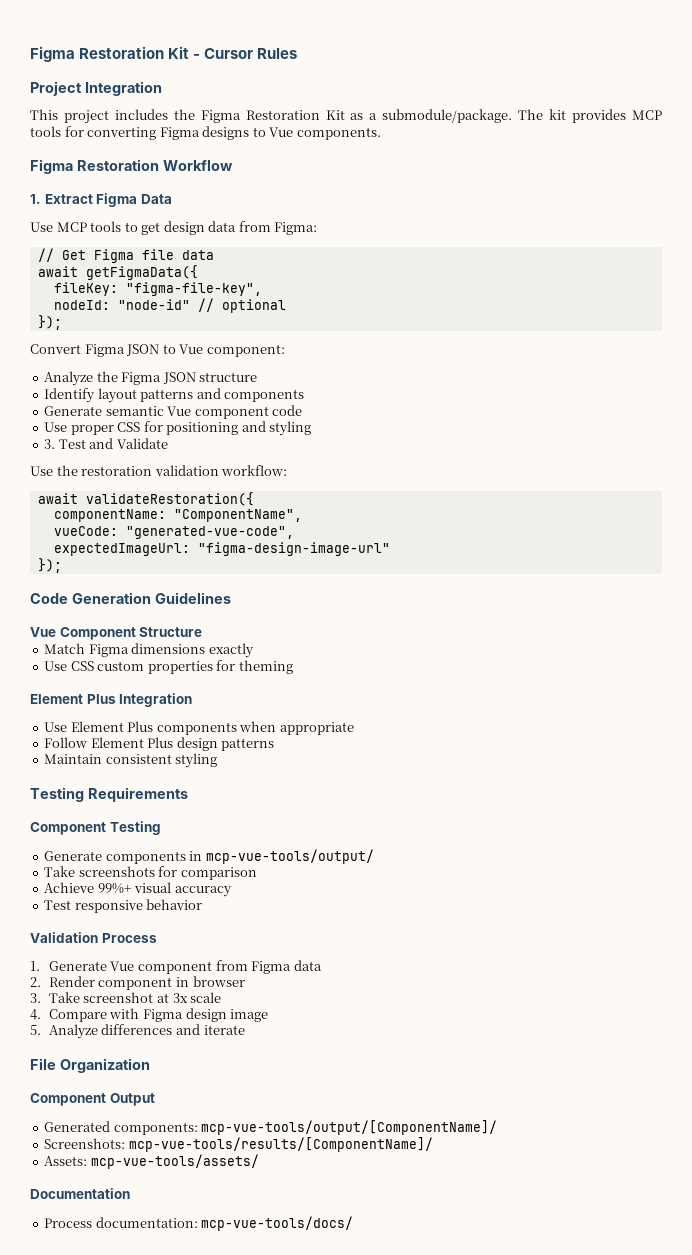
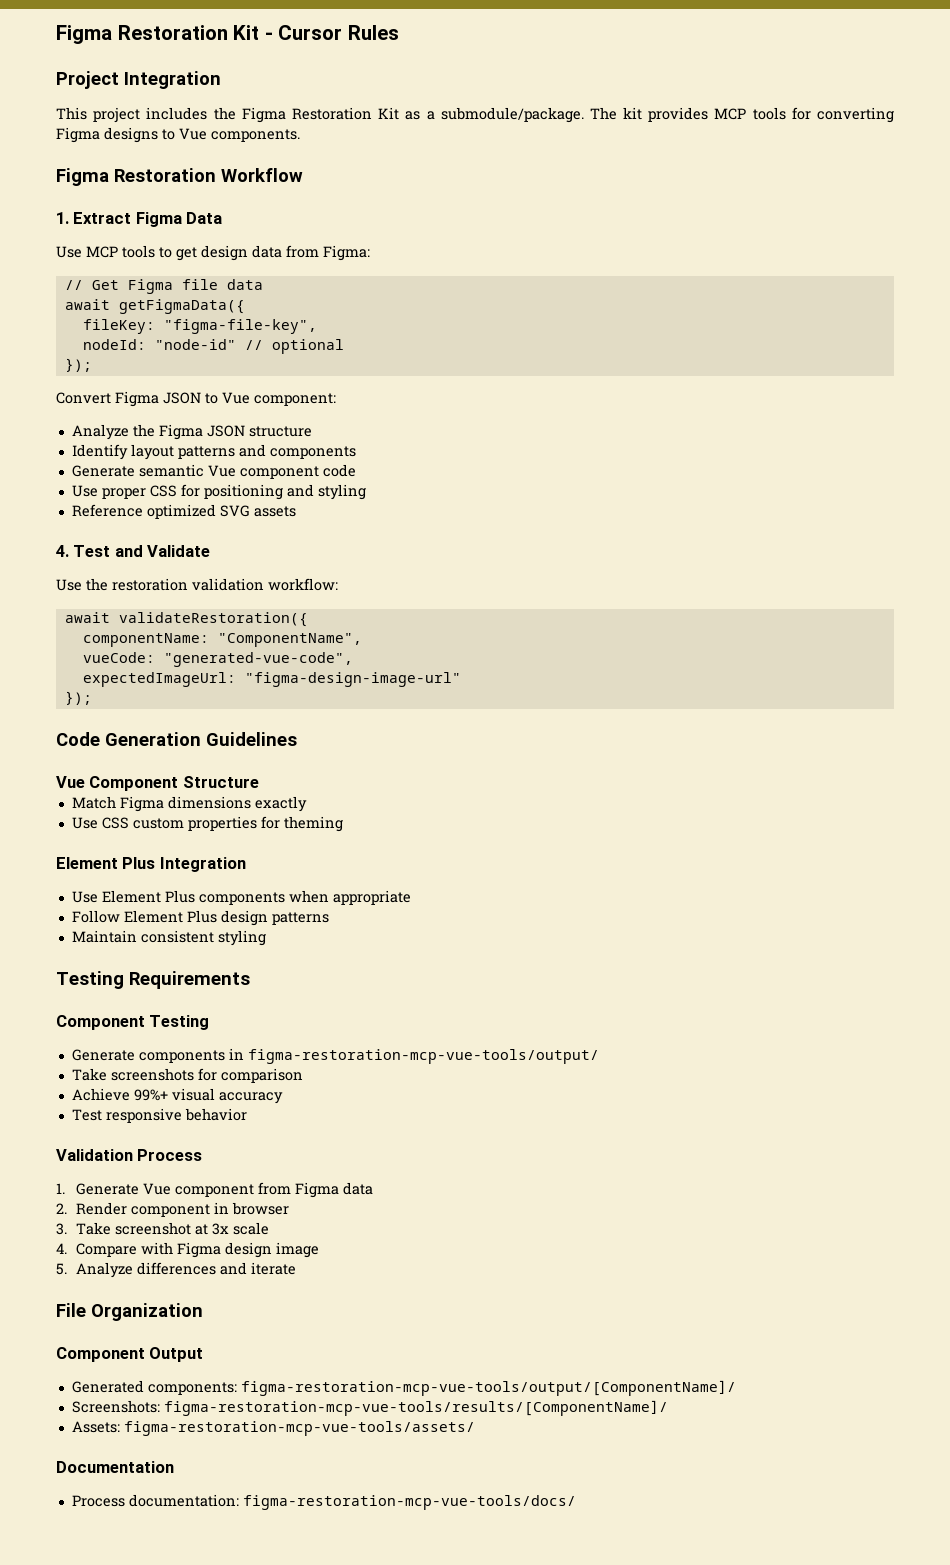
[44,439,56,449] 3. -> [71,504,296,519] [56,545,69,557] Reference optimized SVG assets // 4.
[205,849,374,864] mcp-vue-tools/output/ -> [247,1049,599,1064] figma-restoration-mcp-vue-tools/output/
[201,1120,498,1135] mcp-vue-tools/output/[ComponentName]/ -> [240,1380,736,1396] figma-restoration-mcp-vue-tools/output/[ComponentName]/
[128,1137,433,1152] mcp-vue-tools/results/[ComponentName]/ -> [163,1400,668,1416] figma-restoration-mcp-vue-tools/results/[ComponentName]/
[90,1154,259,1169] mcp-vue-tools/assets/ -> [123,1421,475,1436] figma-restoration-mcp-vue-tools/assets/
[201,1216,354,1231] mcp-vue-tools/docs/ -> [242,1495,576,1510] figma-restoration-mcp-vue-tools/docs/

